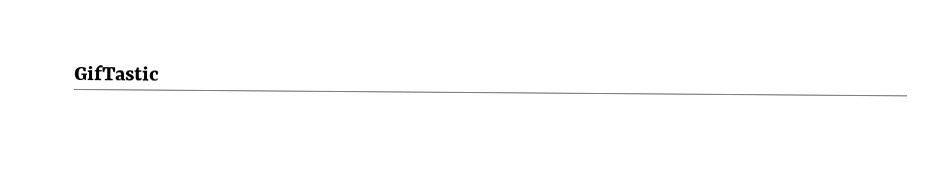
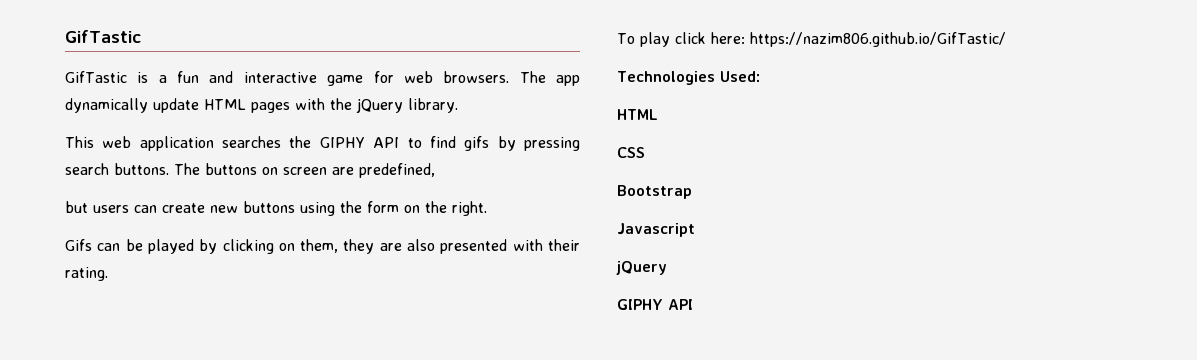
[74,64,160,81] GifTastic -> [65,30,141,43] [65,71,580,86] [65,98,458,113] [65,136,581,151] [65,163,435,178] [65,201,487,216] [65,239,581,254] [65,267,108,281] [617,32,1006,47] [617,71,760,85] [617,109,657,120] [617,147,645,158] [617,185,692,199] [617,223,695,237] [616,261,667,275] [617,299,693,310] GifTastic // GifTastic is a fun and interactive game for web browsers. The app dynamically update HTML pages with the jQuery library. // This web application searches the GIPHY API to find gifs by pressing search buttons. The buttons on screen are predefined, // but users can create new buttons using the form on the right. // Gifs can be played by clicking on them, they are also presented with their rating. // To play click here: https://nazim806.github.io/GifTastic/ // Technologies Used: // HTML // CSS // Bootstrap // Javascript // jQuery // GIPHY API

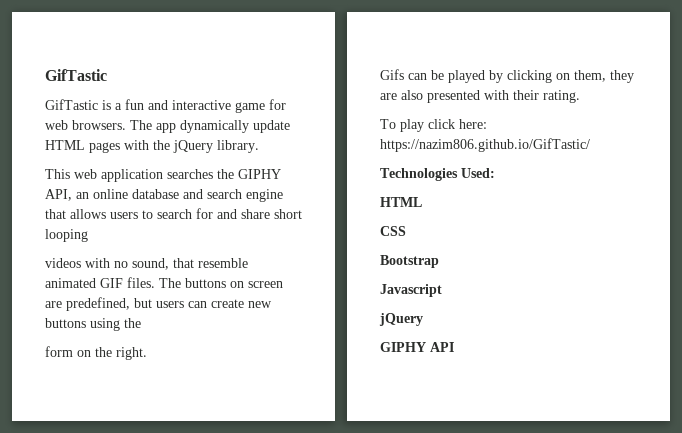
[373,136,581,151] [65,163,169,175] API to find gifs by pressing search buttons. -> [45,189,283,202] [45,208,302,219] [45,229,88,242] [45,258,248,270] [45,277,155,288] API, an online database and search engine that allows users to search for and share short looping // videos with no sound, that resemble animated GIF files.
(435, 170) // -> (130, 304) none
(362, 207) none -> (141, 323) //

